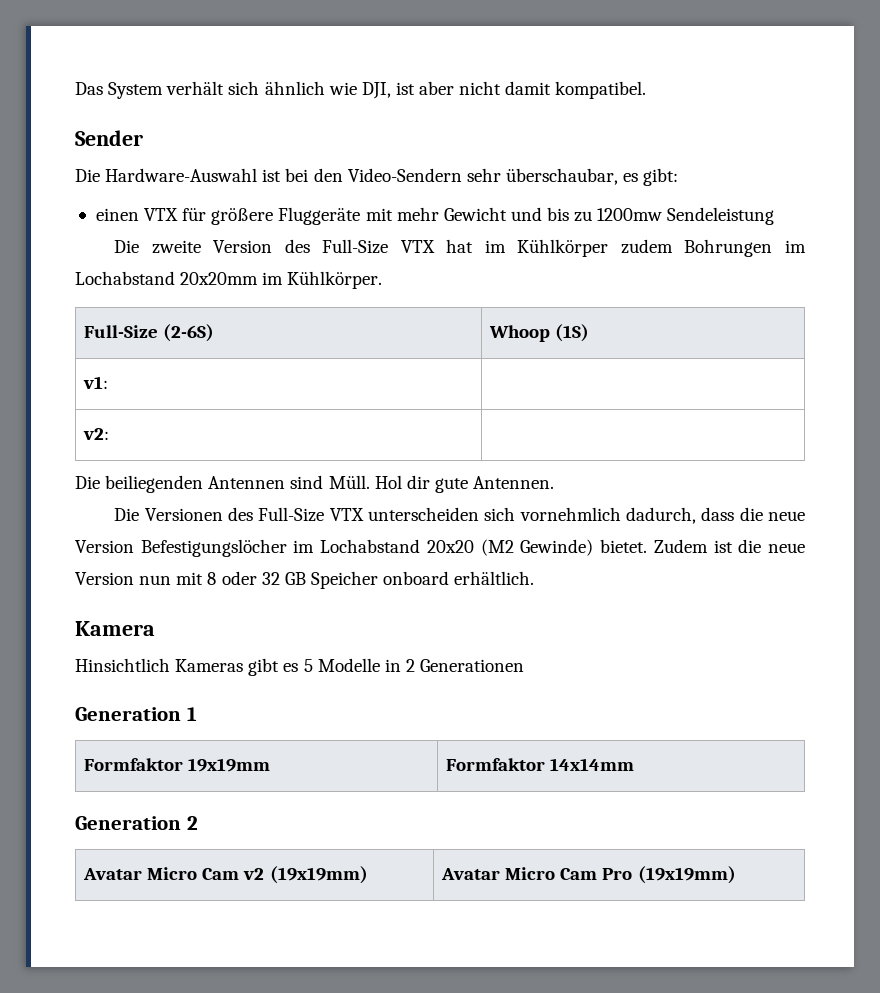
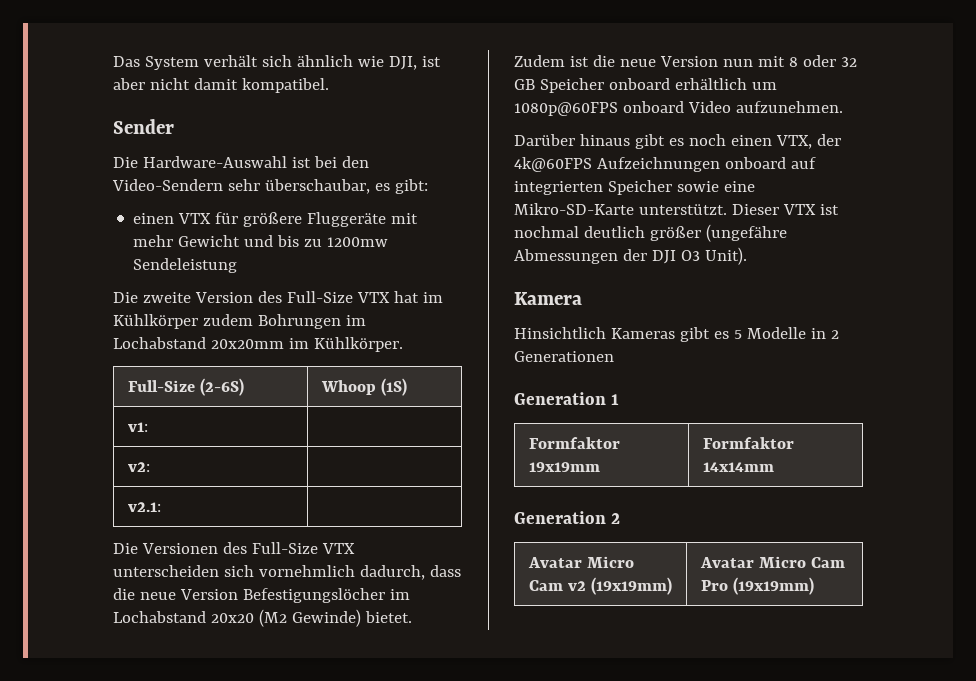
[75,475,555,493] // Die beiliegenden Antennen sind Müll. Hol dir gute Antennen. -> [127,502,161,512] // v2.1: |
[454,571,535,585] erhältlich. -> [674,78,777,90] [514,101,843,116] [514,134,841,149] [514,157,816,172] [514,180,755,195] [514,203,839,215] [514,224,787,242] [514,247,747,265] erhältlich um 1080p@60FPS onboard Video aufzunehmen. // Darüber hinaus gibt es noch einen VTX, der 4k@60FPS Aufzeichnungen onboard auf integrierten Speicher sowie eine Mikro-SD-Karte unterstützt. Dieser VTX ist nochmal deutlich größer (ungefähre Abmessungen der DJI O3 Unit).

